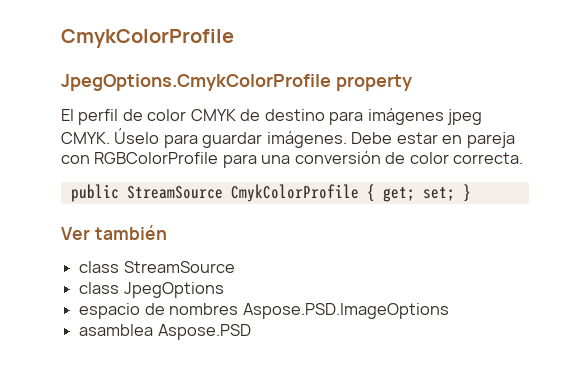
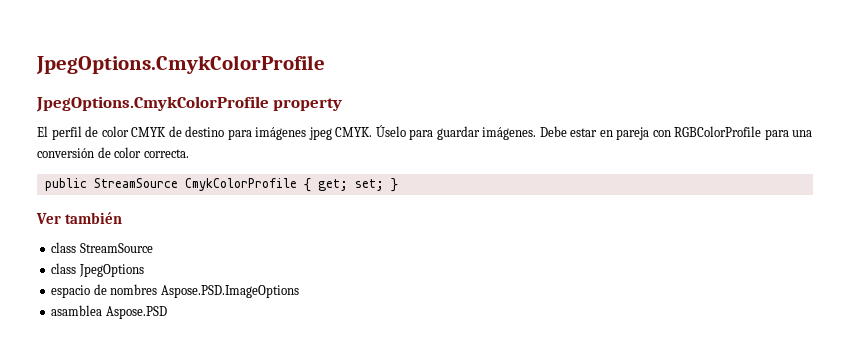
[61,29,234,48] CmykColorProfile -> [36,55,325,74] JpegOptions.CmykColorProfile

